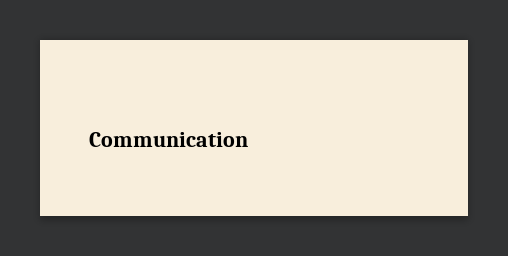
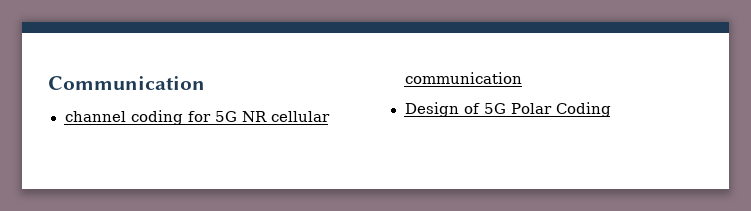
(248, 139) none -> [64,110,330,125] [404,72,522,84] [404,102,611,117] // channel coding for 5G NR cellular communication // Design of 5G Polar Coding

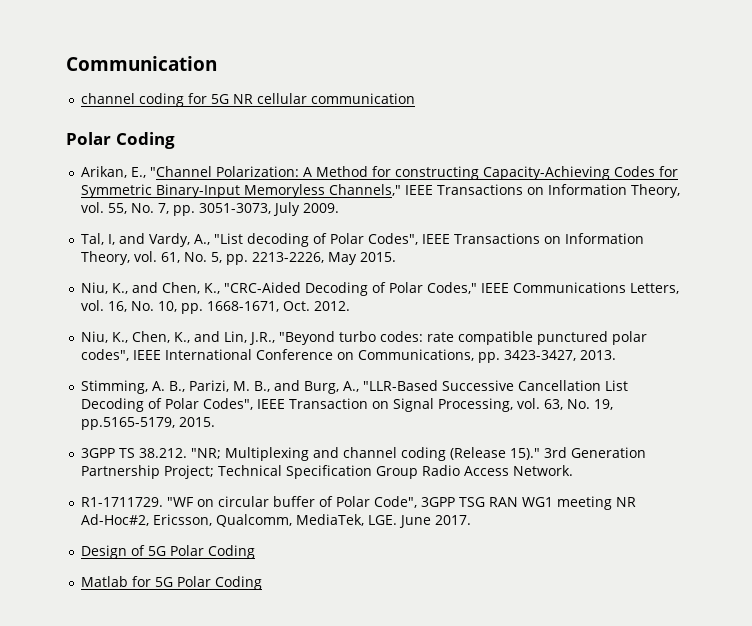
(522, 78) none -> [66,132,175,149] [80,166,678,180] [80,184,680,198] [80,202,339,216] [80,233,644,247] [80,251,396,265] [80,282,679,296] [80,300,350,314] [80,331,647,345] [80,349,616,363] [80,380,628,394] [80,398,613,412] [80,417,215,430] [80,447,646,461] [80,465,573,479] [80,496,636,510] [80,514,471,528] // Polar Coding // Arikan, E., "Channel Polarization: A Method for constructing Capacity-Achieving Codes for Symmetric Binary-Input Memoryless Channels," IEEE Transactions on Information Theory, vol. 55, No. 7, pp. 3051-3073, July 2009. // Tal, I, and Vardy, A., "List decoding of Polar Codes", IEEE Transactions on Information Theory, vol. 61, No. 5, pp. 2213-2226, May 2015. // Niu, K., and Chen, K., "CRC-Aided Decoding of Polar Codes," IEEE Communications Letters, vol. 16, No. 10, pp. 1668-1671, Oct. 2012. // Niu, K., Chen, K., and Lin, J.R., "Beyond turbo codes: rate compatible punctured polar codes", IEEE International Conference on Communications, pp. 3423-3427, 2013. // Stimming, A. B., Parizi, M. B., and Burg, A., "LLR-Based Successive Cancellation List Decoding of Polar Codes", IEEE Transaction on Signal Processing, vol. 63, No. 19, pp.5165-5179, 2015. // 3GPP TS 38.212. "NR; Multiplexing and channel coding (Release 15)." 3rd Generation Partnership Project; Technical Specification Group Radio Access Network. // R1-1711729. "WF on circular buffer of Polar Code", 3GPP TSG RAN WG1 meeting NR Ad-Hoc#2, Ericsson, Qualcomm, MediaTek, LGE. June 2017.
(611, 109) none -> [80,576,262,590] // Matlab for 5G Polar Coding

